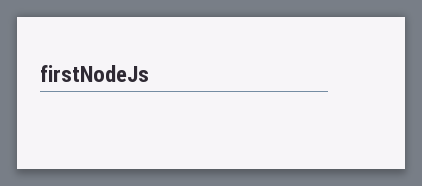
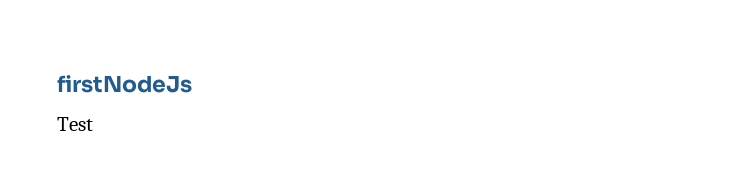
(149, 73) none -> [57,117,93,131] // Test

